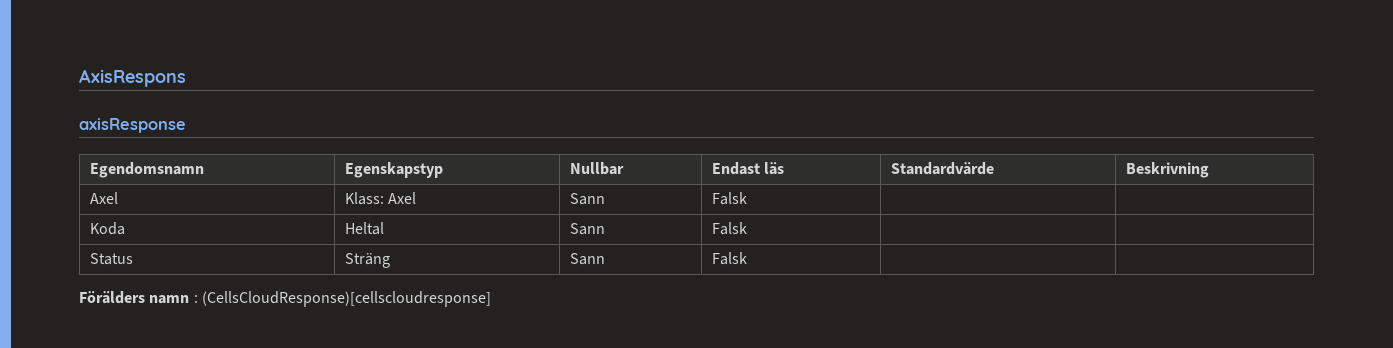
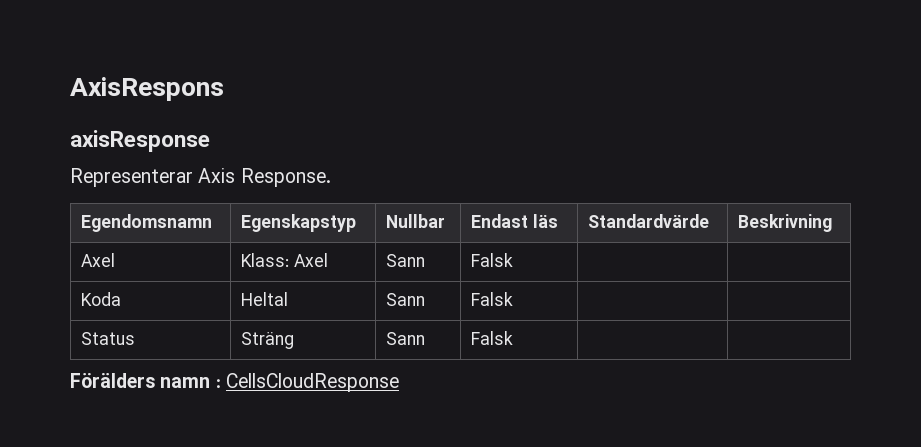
(186, 125) none -> [70,168,331,187] // Representerar Axis Response.
[201,291,491,307] (CellsCloudResponse)[cellscloudresponse] -> [225,373,399,392] CellsCloudResponse

